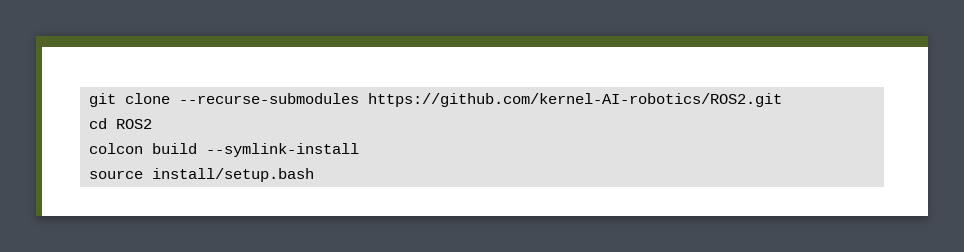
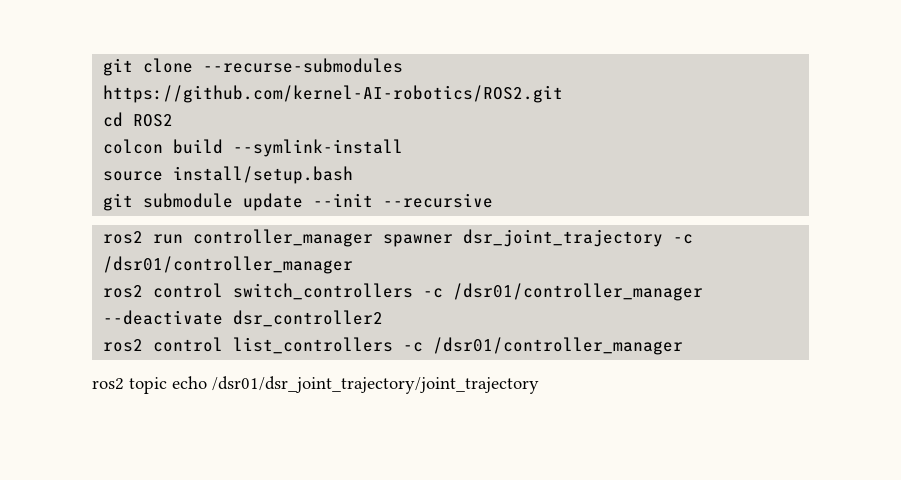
(314, 175) none -> [103,193,494,211] [103,229,694,247] [103,256,354,274] [103,283,704,301] [103,310,384,327] [103,337,684,355] [92,376,539,394] // git submodule update --init --recursive // ros2 run controller_manager spawner dsr_joint_trajectory -c /dsr01/controller_manager // ros2 control switch_controllers -c /dsr01/controller_manager --deactivate dsr_controller2 // ros2 control list_controllers -c /dsr01/controller_manager // ros2 topic echo /dsr01/dsr_joint_trajectory/joint_trajectory

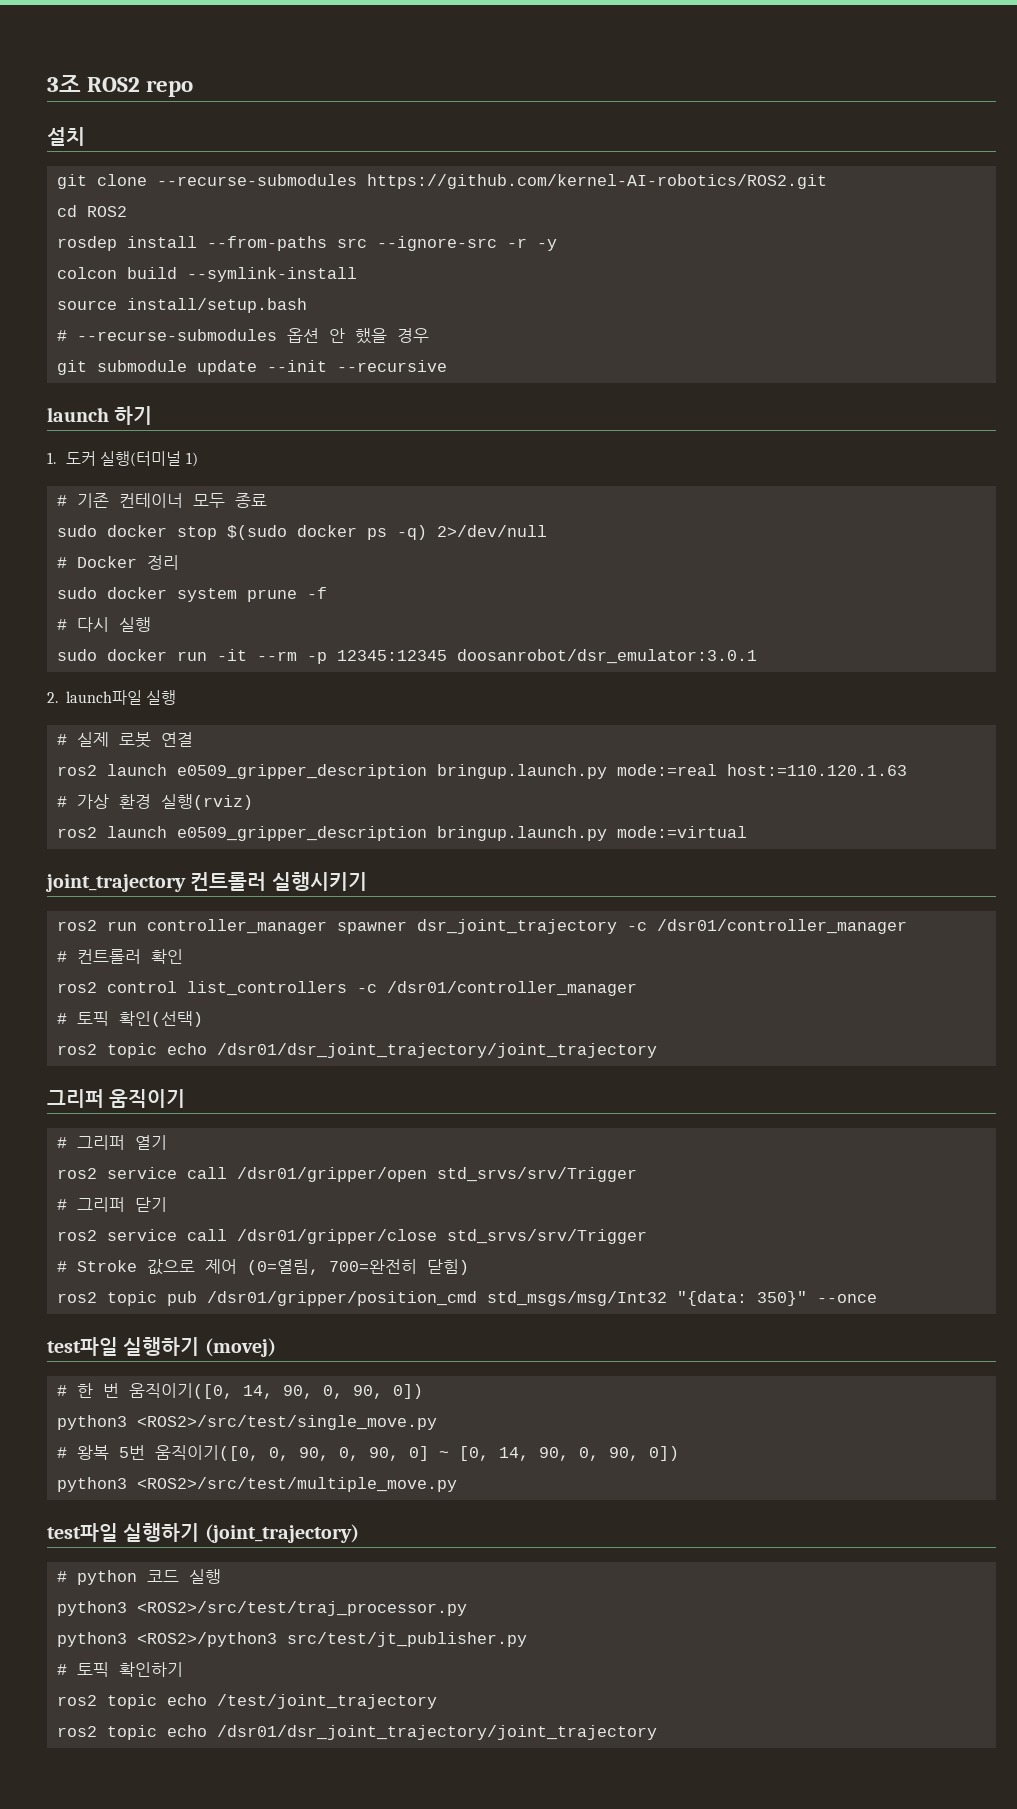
(103, 67) none -> [47,75,194,97] [47,127,85,146] 3조 ROS2 repo // 설치 //
(174, 120) none -> [56,236,557,251] // rosdep install --from-paths src --ignore-src -r -y
(354, 175) none -> [56,328,429,344] // # --recurse-submodules 옵션 안 했을 경우
(494, 200) none -> [47,406,153,425] [47,451,198,467] [56,493,267,508] [56,525,547,540] [56,555,179,570] [56,587,327,602] [56,617,151,632] [56,649,757,664] [47,690,177,705] [56,732,193,748] [56,764,907,779] [56,794,253,810] [56,826,747,841] [45,872,367,892] // launch 하기 // 1. 도커 실행(터미널 1) // # 기존 컨테이너 모두 종료 // sudo docker stop $(sudo docker ps -q) 2>/dev/null // # Docker 정리 // sudo docker system prune -f // # 다시 실행 // sudo docker run -it --rm -p 12345:12345 doosanrobot/dsr_emulator:3.0.1 // 2. launch파일 실행 // # 실제 로봇 연결 // ros2 launch e0509_gripper_description bringup.launch.py mode:=real host:=110.120.1.63 // # 가상 환경 실행(rviz) // ros2 launch e0509_gripper_description bringup.launch.py mode:=virtual // joint_trajectory 컨트롤러 실행시키기
[103,283,704,301] [103,310,384,327] ros2 control switch_controllers -c /dsr01/controller_manager --deactivate dsr_controller2 -> [56,949,183,964] # 컨트롤러 확인
[92,376,539,394] // ros2 topic echo /dsr01/dsr_joint_trajectory/joint_trajectory -> [56,1011,203,1027] [56,1043,657,1058] [47,1089,186,1108] [56,1135,167,1150] [56,1167,637,1182] [56,1197,167,1212] [56,1229,647,1244] [56,1259,469,1275] [56,1291,877,1306] [47,1337,276,1357] [56,1383,423,1399] [56,1415,437,1430] [56,1445,679,1461] [56,1477,457,1492] [47,1523,359,1543] [56,1569,221,1585] [56,1601,467,1616] [56,1632,527,1647] [56,1662,183,1677] [56,1694,437,1709] [56,1725,657,1740] // # 토픽 확인(선택) // ros2 topic echo /dsr01/dsr_joint_trajectory/joint_trajectory // 그리퍼 움직이기 // # 그리퍼 열기 // ros2 service call /dsr01/gripper/open std_srvs/srv/Trigger // # 그리퍼 닫기 // ros2 service call /dsr01/gripper/close std_srvs/srv/Trigger // # Stroke 값으로 제어 (0=열림, 700=완전히 닫힘) // ros2 topic pub /dsr01/gripper/position_cmd std_msgs/msg/Int32 "{data: 350}" --once // test파일 실행하기 (movej) // # 한 번 움직이기([0, 14, 90, 0, 90, 0]) // python3 <ROS2>/src/test/single_move.py // # 왕복 5번 움직이기([0, 0, 90, 0, 90, 0] ~ [0, 14, 90, 0, 90, 0]) // python3 <ROS2>/src/test/multiple_move.py // test파일 실행하기 (joint_trajectory) // # python 코드 실행 // python3 <ROS2>/src/test/traj_processor.py // python3 <ROS2>/python3 src/test/jt_publisher.py // # 토픽 확인하기 // ros2 topic echo /test/joint_trajectory // ros2 topic echo /dsr01/dsr_joint_trajectory/joint_trajectory

